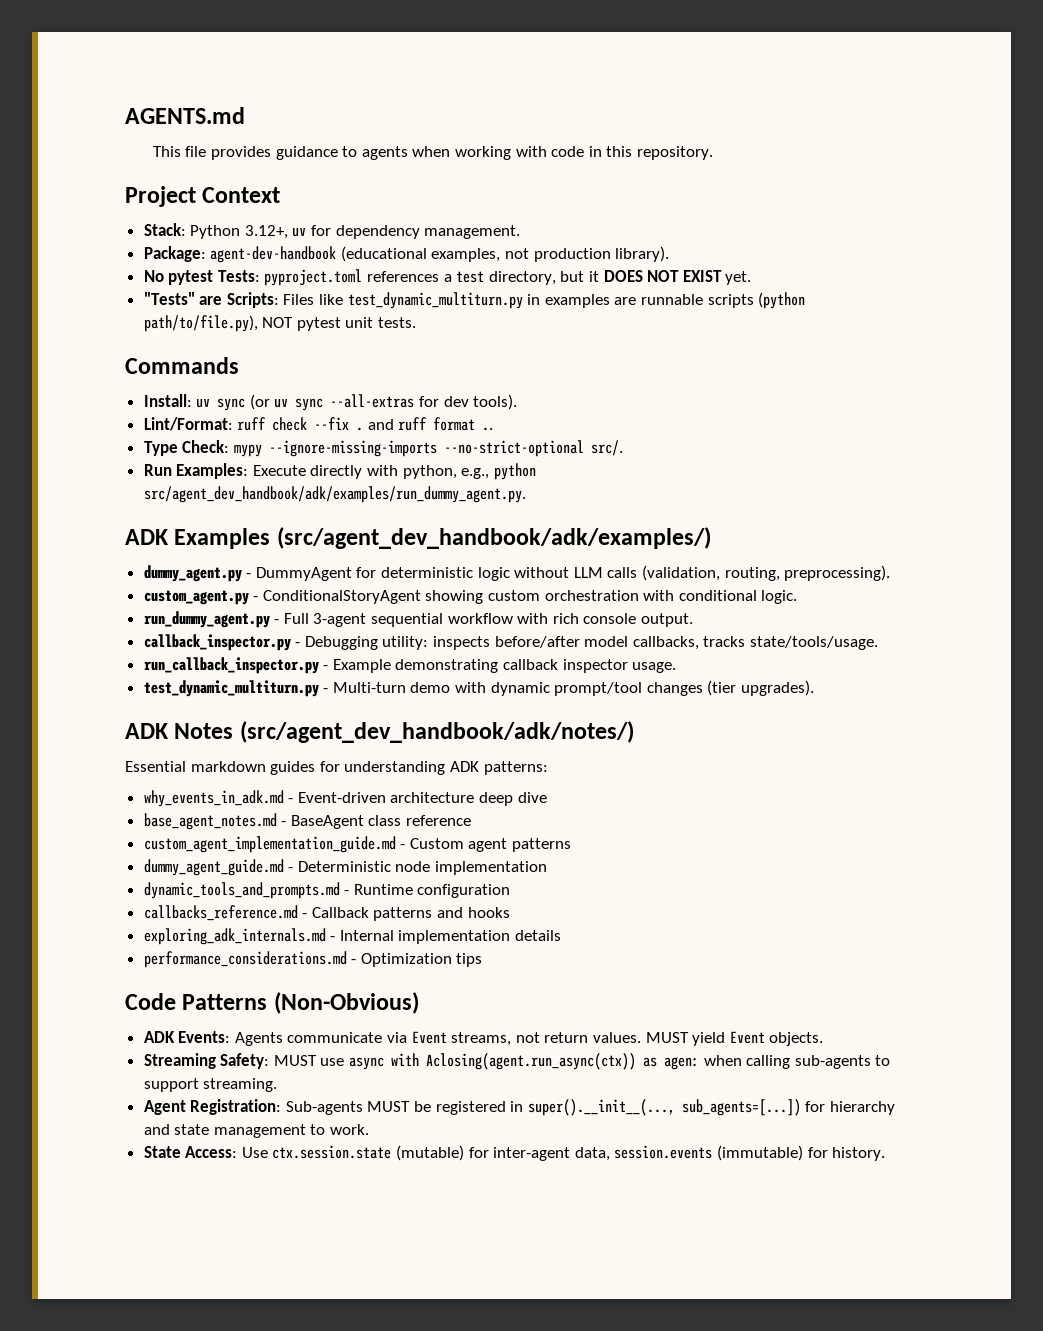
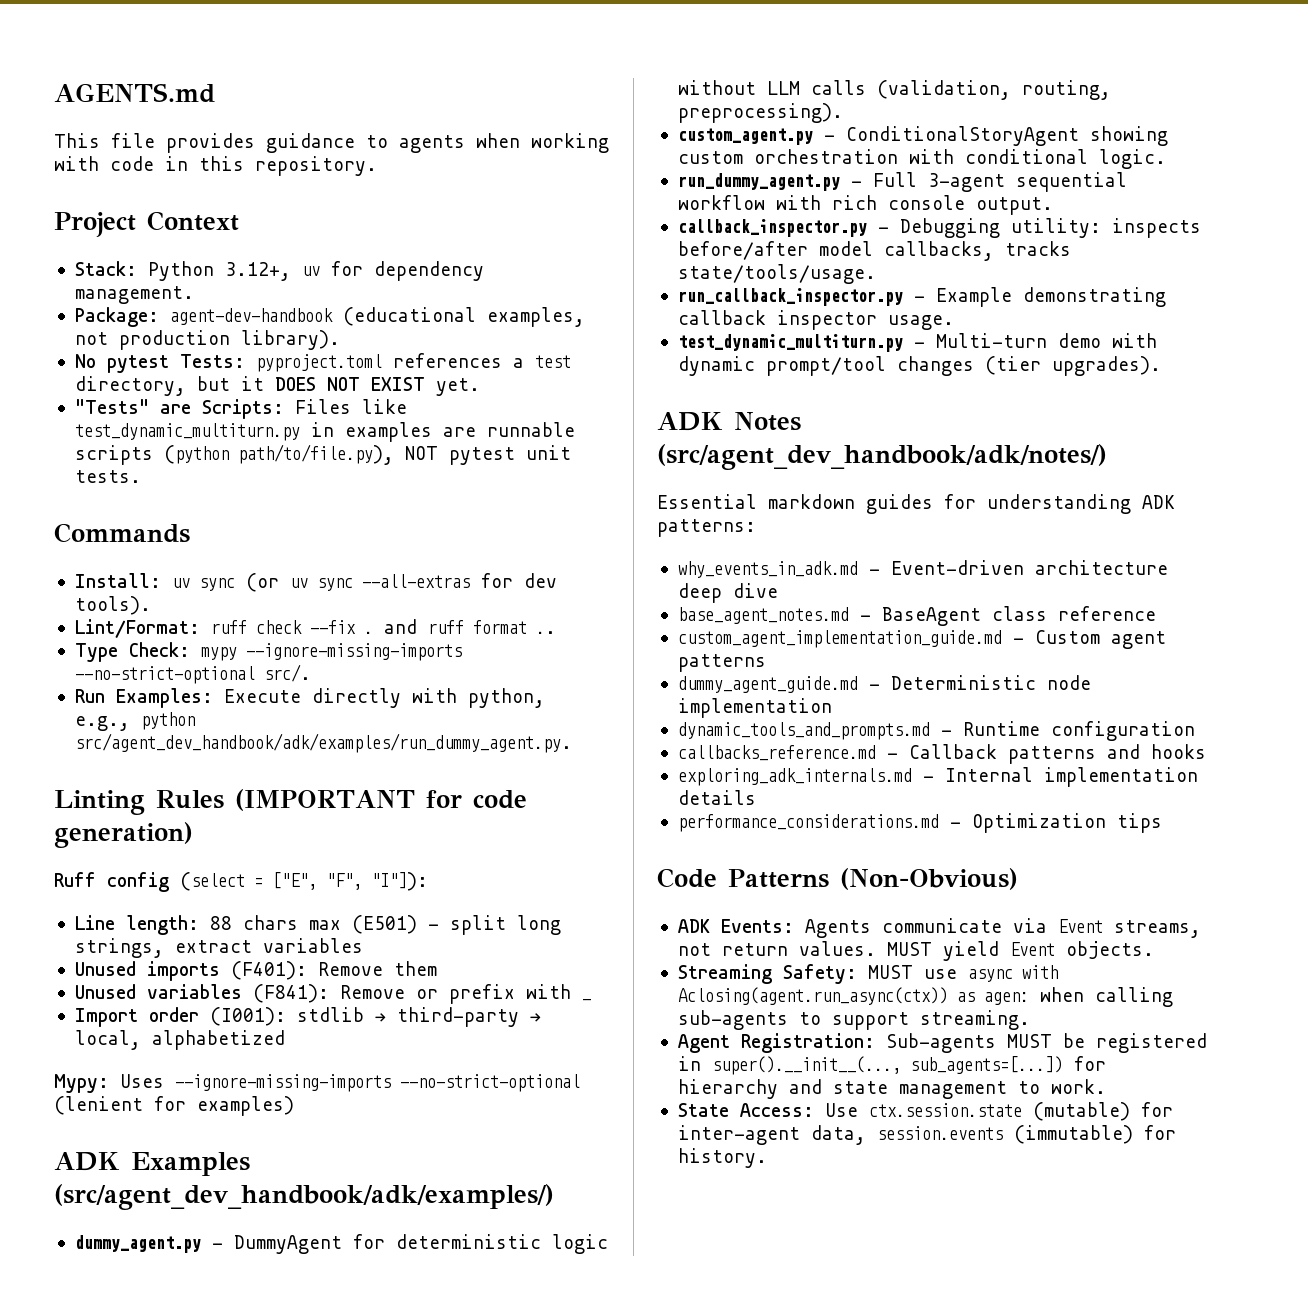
(526, 494) none -> [54,789,527,815] [54,822,193,848] [54,872,428,892] [74,915,561,935] [74,938,363,958] [74,961,437,981] [74,984,571,1004] [581,999,591,1001] [74,1007,541,1027] [74,1030,285,1050] [54,1074,580,1093] [54,1096,294,1116] // Linting Rules (IMPORTANT for code generation) // Ruff config (select = ["E", "F", "I"]): // Line length: 88 chars max (E501) - split long strings, extract variables // Unused imports (F401): Remove them // Unused variables (F841): Remove or prefix with _ // Import order (I001): stdlib → third-party → local, alphabetized // Mypy: Uses --ignore-missing-imports --no-strict-optional (lenient for examples)

